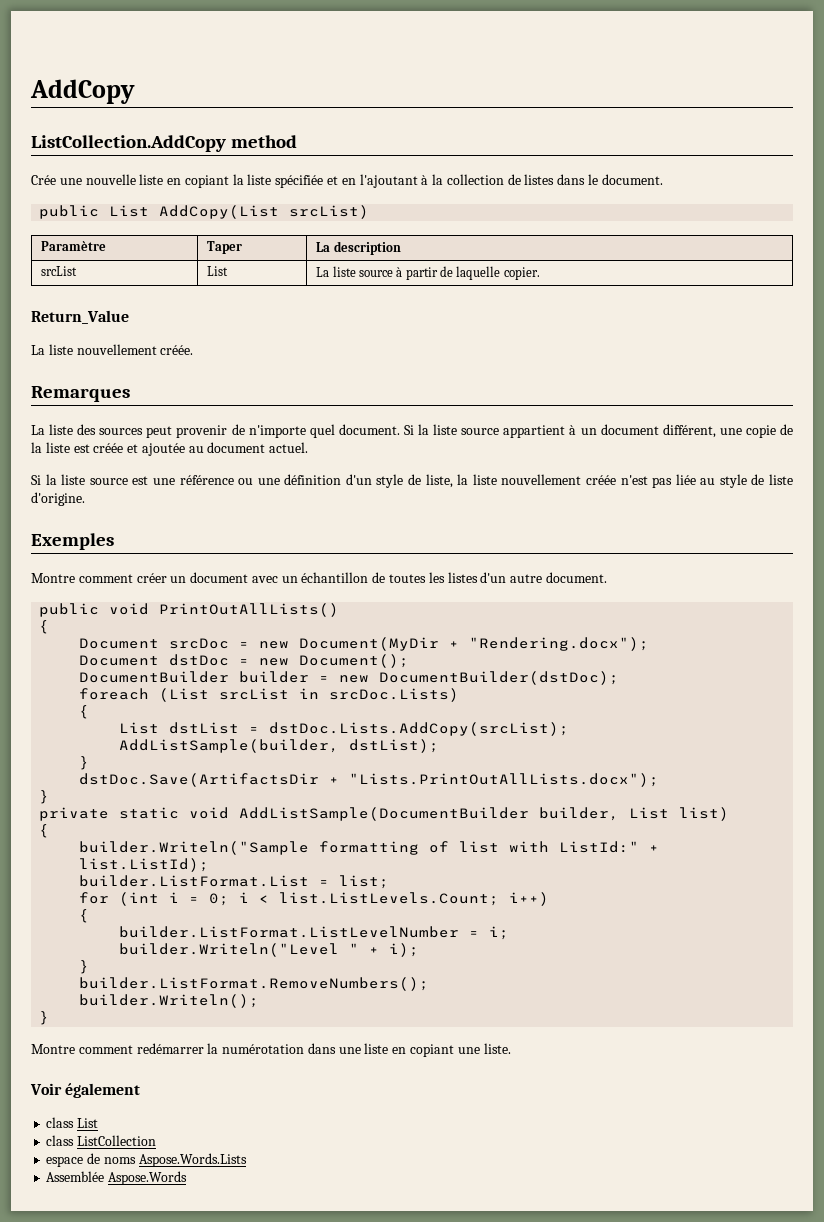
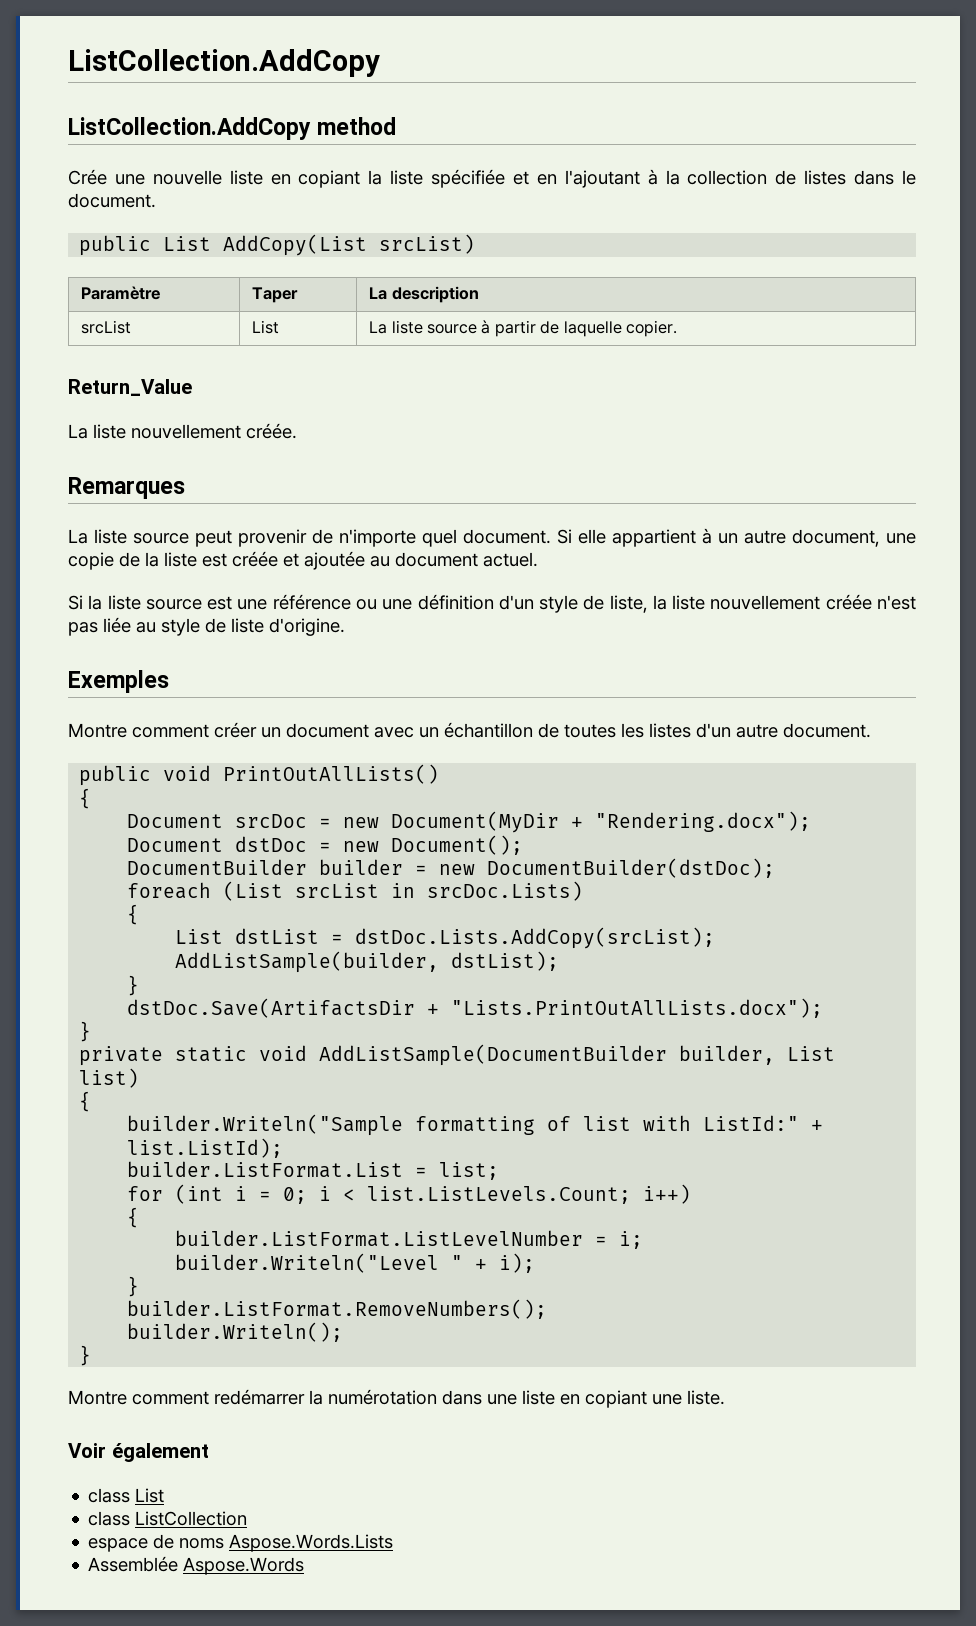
[30,79,135,104] AddCopy -> [68,49,380,77] ListCollection.AddCopy
[77,424,144,435] des sources -> [133,533,189,544] source
[418,424,500,435] la liste source -> [578,529,606,544] elle
[600,424,716,438] document différent, -> [744,529,880,547] autre document,

